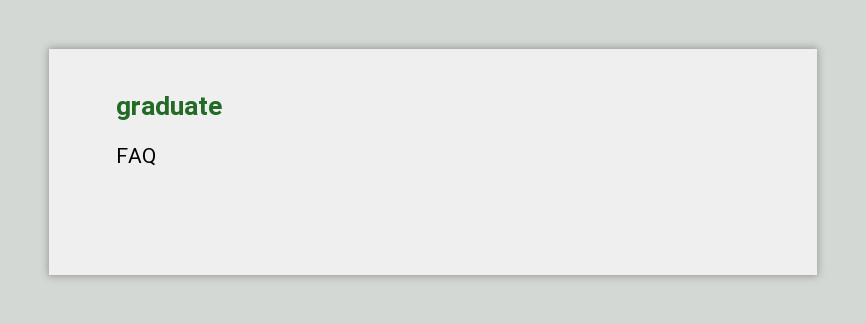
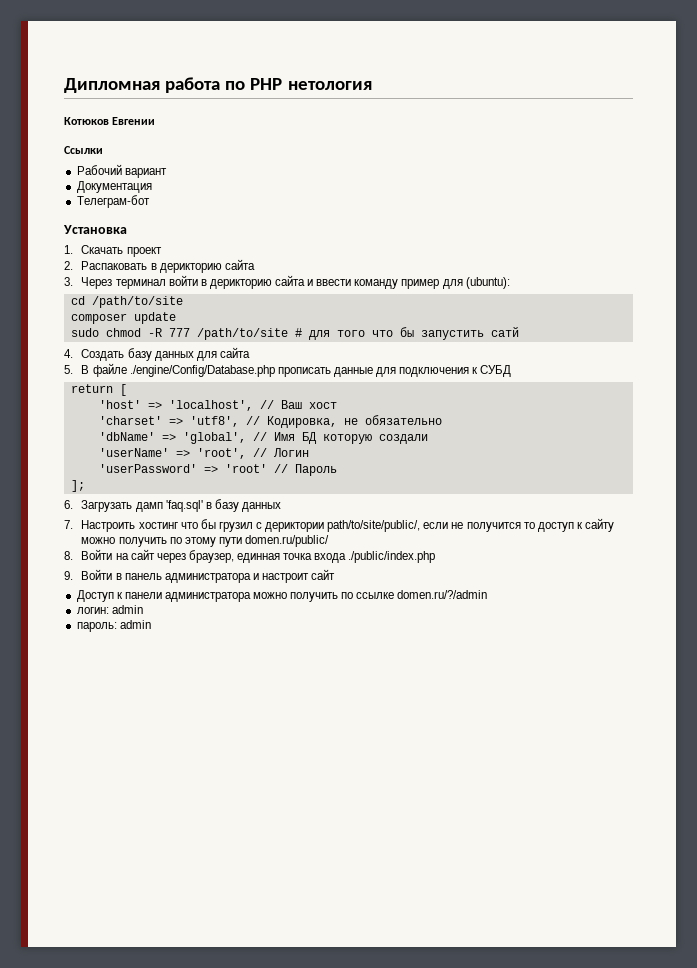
[116,96,222,120] [116,148,156,166] graduate // FAQ -> [64,77,372,93] [64,117,156,125] [64,146,103,154] [76,164,167,178] [76,181,152,193] [76,195,150,208] [63,225,127,234] [64,245,162,257] [64,259,255,273] [64,275,510,289] [70,296,183,308] [70,312,176,324] [70,327,519,340] [64,347,250,361] [64,363,512,377] [70,384,127,396] [98,400,337,411] [98,415,442,428] [98,432,428,444] [98,448,309,459] [98,464,337,476] [70,480,85,492] [64,499,281,512] [64,518,614,532] [81,535,329,547] [64,549,436,563] [64,569,336,583] [76,590,488,602] [76,605,143,614] [76,620,151,632] Дипломная работа по PHP нетология // Котюков Евгении // Ссылки // Рабочий вариант // Документация // Телеграм-бот // Установка // 1. Скачать проект // 2. Распаковать в дерикторию сайта // 3. Через терминал войти в дерикторию сайта и ввести команду пример для (ubuntu): // cd /path/to/site // composer update // sudo chmod -R 777 /path/to/site # для того что бы запустить сатй // 4. Создать базу данных для сайта // 5. В файле ./engine/Config/Database.php прописать данные для подключения к СУБД // return [ // 'host' => 'localhost', // Ваш хост // 'charset' => 'utf8', // Кодировка, не обязательно // 'dbName' => 'global', // Имя БД которую создали // 'userName' => 'root', // Логин // 'userPassword' => 'root' // Пароль // ]; // 6. Загрузать дамп 'faq.sql' в базу данных // 7. Настроить хостинг что бы грузил с дериктории path/to/site/public/, если не получится то доступ к сайту можно получить по этому пути domen.ru/public/ // 8. Войти на сайт через браузер, единная точка входа ./public/index.php // 9. Войти в панель администратора и настроит сайт // Доступ к панели администратора можно получить по ссылке domen.ru/?/admin // логин: admin // пароль: admin

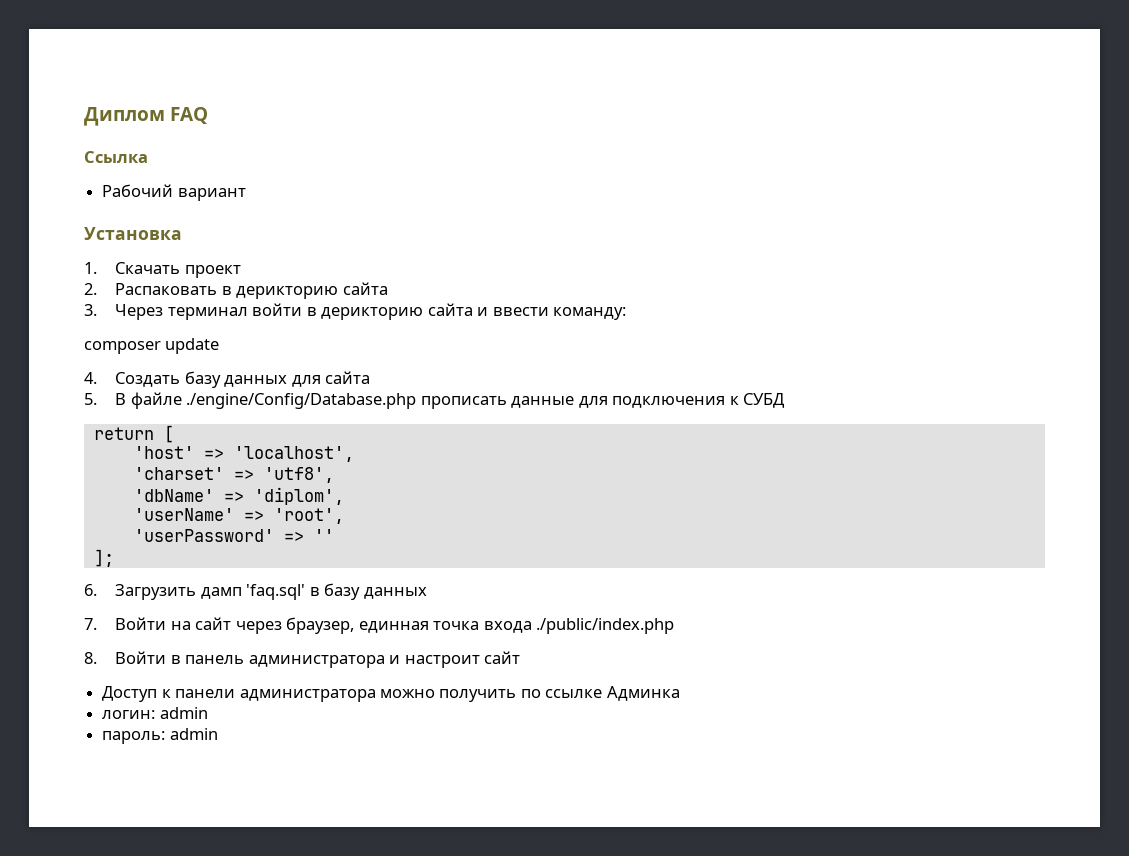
[64,77,372,93] [64,117,156,125] [64,146,103,154] Дипломная работа по PHP нетология // Котюков Евгении // Ссылки -> [84,107,209,126] [84,151,148,163] Диплом FAQ // Ссылка
[76,181,152,193] [76,195,150,208] // Документация // Телеграм-бот -> (246, 194) none
[354,277,510,289] [70,296,183,308] [70,312,176,324] [70,327,519,340] команду пример для (ubuntu): // cd /path/to/site // composer update // sudo chmod -R 777 /path/to/site # для того что бы запустить сатй -> [552,307,626,320] [84,338,220,354] команду: // composer update
[259,400,337,409] // Ваш хост -> (354, 454) none
[245,415,442,428] [98,432,428,444] // Кодировка, не обязательно // 'dbName' => 'global', // Имя БД которую создали -> [133,487,344,505] // 'dbName' => 'diplom',
[252,448,309,457] // Логин -> (344, 516) none
[224,464,337,476] 'root' // Пароль -> [313,529,334,542] ''
[81,500,133,512] Загрузать -> [115,584,197,600] Загрузить
[81,518,614,532] [81,535,329,547] [64,551,73,560] Настроить хостинг что бы грузил с дериктории path/to/site/public/, если не получится то доступ к сайту можно получить по этому пути domen.ru/public/ // 8. -> (97, 624) none
[64,571,73,580] 9. -> [84,652,97,664] 8.
[397,590,488,599] domen.ru/?/admin -> [606,686,680,701] Админка

